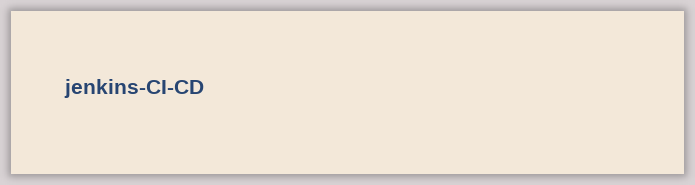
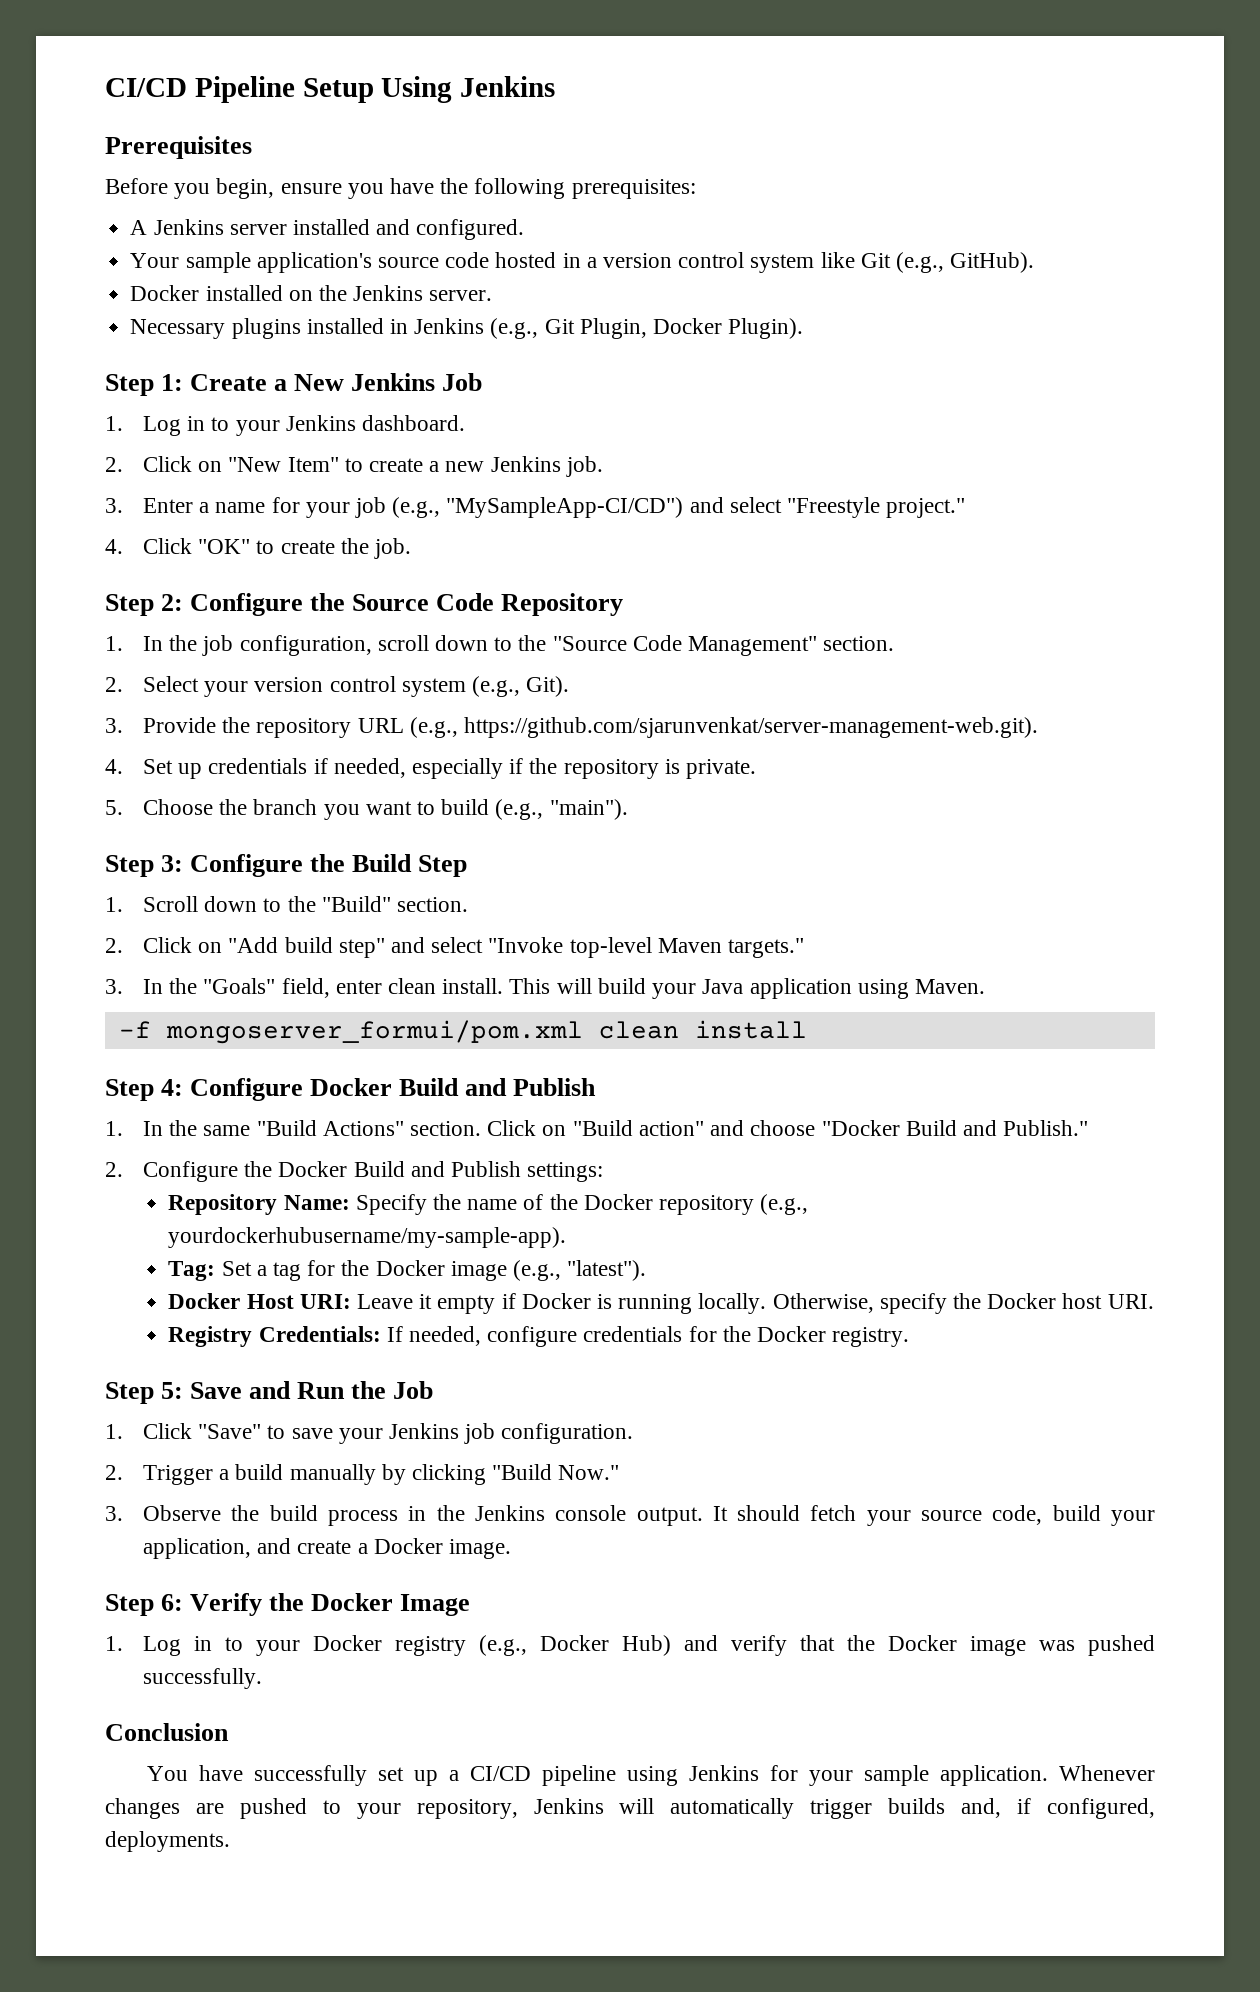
[64,79,204,98] jenkins-CI-CD -> [105,76,556,103] [105,136,252,159] [105,178,696,199] [130,219,525,240] [130,252,1035,273] [130,285,493,301] [130,318,804,339] [105,373,483,396] [105,415,466,436] [105,456,603,477] [105,497,966,518] [105,538,412,559] [105,593,624,616] [105,635,895,656] [105,676,570,697] [105,717,1039,738] [105,758,757,779] [105,799,628,820] [105,854,468,877] [105,896,469,912] [105,937,805,958] [105,978,985,999] [118,1020,807,1044] [105,1078,597,1101] [105,1120,1089,1136] [105,1161,604,1182] [168,1194,809,1215] [168,1227,567,1248] [168,1260,647,1281] [168,1293,1154,1314] [168,1326,910,1347] [105,1381,434,1404] [105,1423,634,1444] [105,1464,620,1485] [105,1505,1156,1526] [142,1538,512,1559] [105,1593,471,1616] [105,1635,1156,1656] [142,1668,262,1689] [105,1723,229,1741] [147,1765,1155,1786] [105,1798,1155,1819] [105,1831,230,1852] CI/CD Pipeline Setup Using Jenkins // Prerequisites // Before you begin, ensure you have the following prerequisites: // A Jenkins server installed and configured. // Your sample application's source code hosted in a version control system like Git (e.g., GitHub). // Docker installed on the Jenkins server. // Necessary plugins installed in Jenkins (e.g., Git Plugin, Docker Plugin). // Step 1: Create a New Jenkins Job // 1. Log in to your Jenkins dashboard. // 2. Click on "New Item" to create a new Jenkins job. // 3. Enter a name for your job (e.g., "MySampleApp-CI/CD") and select "Freestyle project." // 4. Click "OK" to create the job. // Step 2: Configure the Source Code Repository // 1. In the job configuration, scroll down to the "Source Code Management" section. // 2. Select your version control system (e.g., Git). // 3. Provide the repository URL (e.g., https://github.com/sjarunvenkat/server-management-web.git). // 4. Set up credentials if needed, especially if the repository is private. // 5. Choose the branch you want to build (e.g., "main"). // Step 3: Configure the Build Step // 1. Scroll down to the "Build" section. // 2. Click on "Add build step" and select "Invoke top-level Maven targets." // 3. In the "Goals" field, enter clean install. This will build your Java application using Maven. // -f mongoserver_formui/pom.xml clean install // Step 4: Configure Docker Build and Publish // 1. In the same "Build Actions" section. Click on "Build action" and choose "Docker Build and Publish." // 2. Configure the Docker Build and Publish settings: // Repository Name: Specify the name of the Docker repository (e.g., yourdockerhubusername/my-sample-app). // Tag: Set a tag for the Docker image (e.g., "latest"). // Docker Host URI: Leave it empty if Docker is running locally. Otherwise, specify the Docker host URI. // Registry Credentials: If needed, configure credentials for the Docker registry. // Step 5: Save and Run the Job // 1. Click "Save" to save your Jenkins job configuration. // 2. Trigger a build manually by clicking "Build Now." // 3. Observe the build process in the Jenkins console output. It should fetch your source code, build your application, and create a Docker image. // Step 6: Verify the Docker Image // 1. Log in to your Docker registry (e.g., Docker Hub) and verify that the Docker image was pushed successfully. // Conclusion // You have successfully set up a CI/CD pipeline using Jenkins for your sample application. Whenever changes are pushed to your repository, Jenkins will automatically trigger builds and, if configured, deployments.

